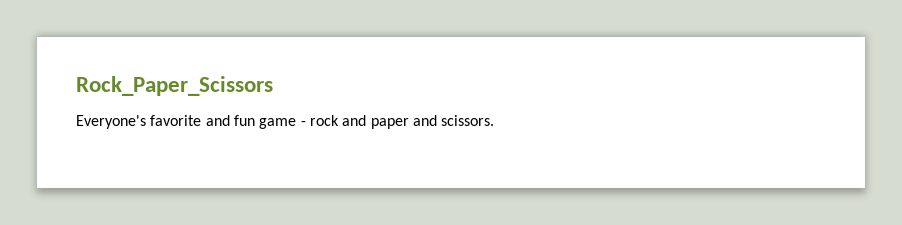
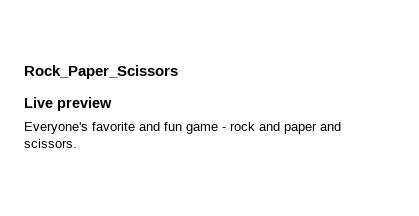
(273, 86) none -> [24,97,112,111] // Live preview

